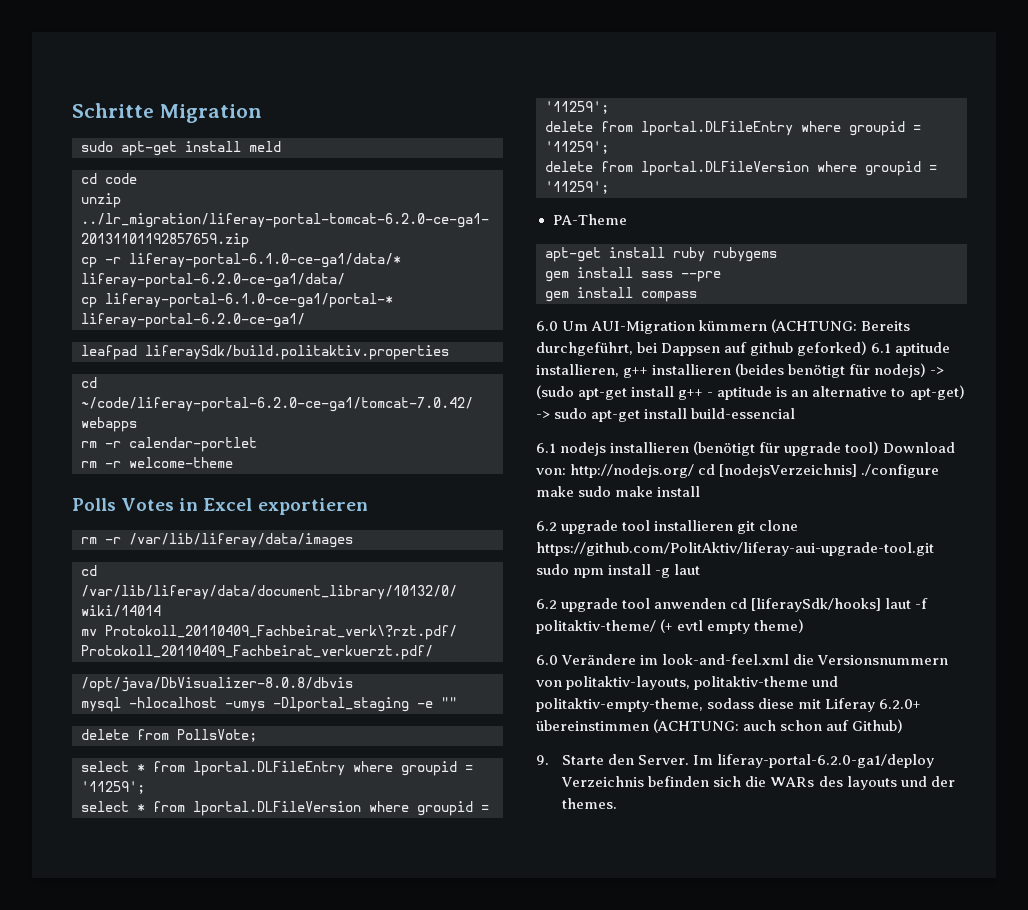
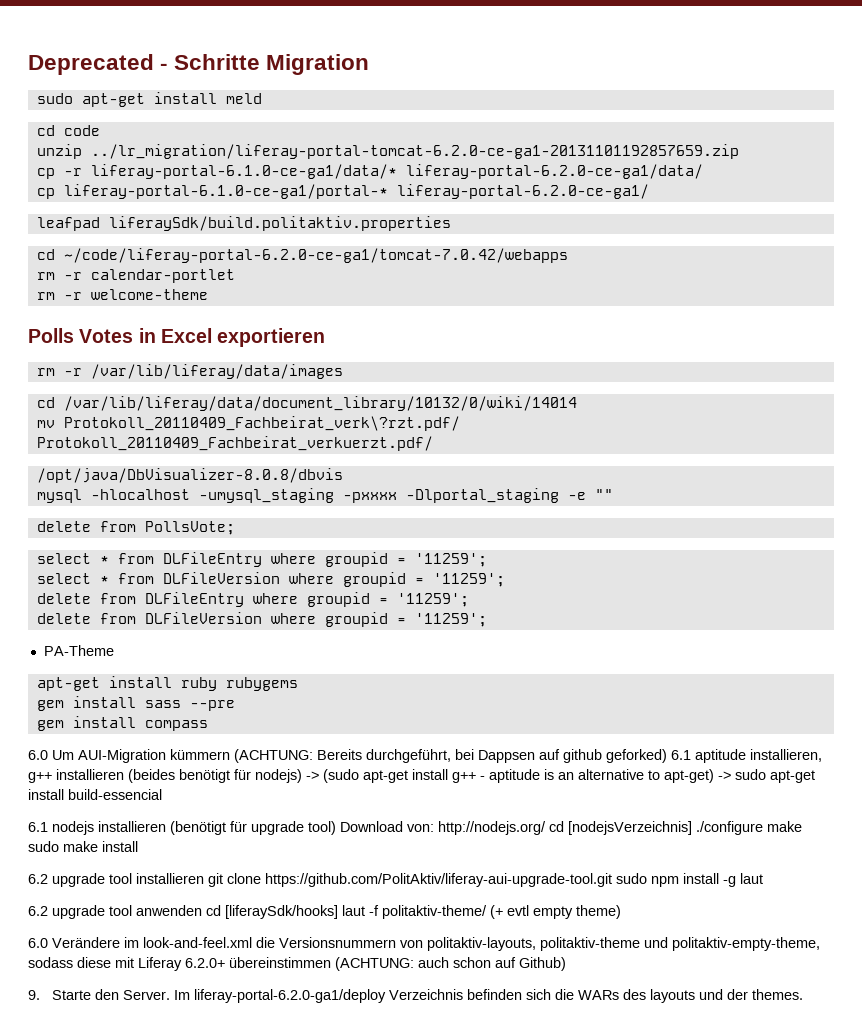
(72, 110) none -> [28,54,169,75] Deprecated -
[225,701,265,712] -umys -> [198,488,397,503] -umysql_staging -pxxxx
[193,761,345,776] lportal.DLFileEntry -> [162,552,262,567] DLFileEntry
[193,801,489,816] [545,101,609,114] [545,121,921,136] [545,141,609,154] [545,161,809,176] lportal.DLFileVersion where groupid = '11259'; // delete from lportal.DLFileEntry where groupid = '11259'; // delete from lportal.DLFileVersion -> [162,572,505,587] [36,592,469,607] [36,612,262,624] DLFileVersion where groupid = '11259'; // delete from DLFileEntry where groupid = '11259'; // delete from DLFileVersion

